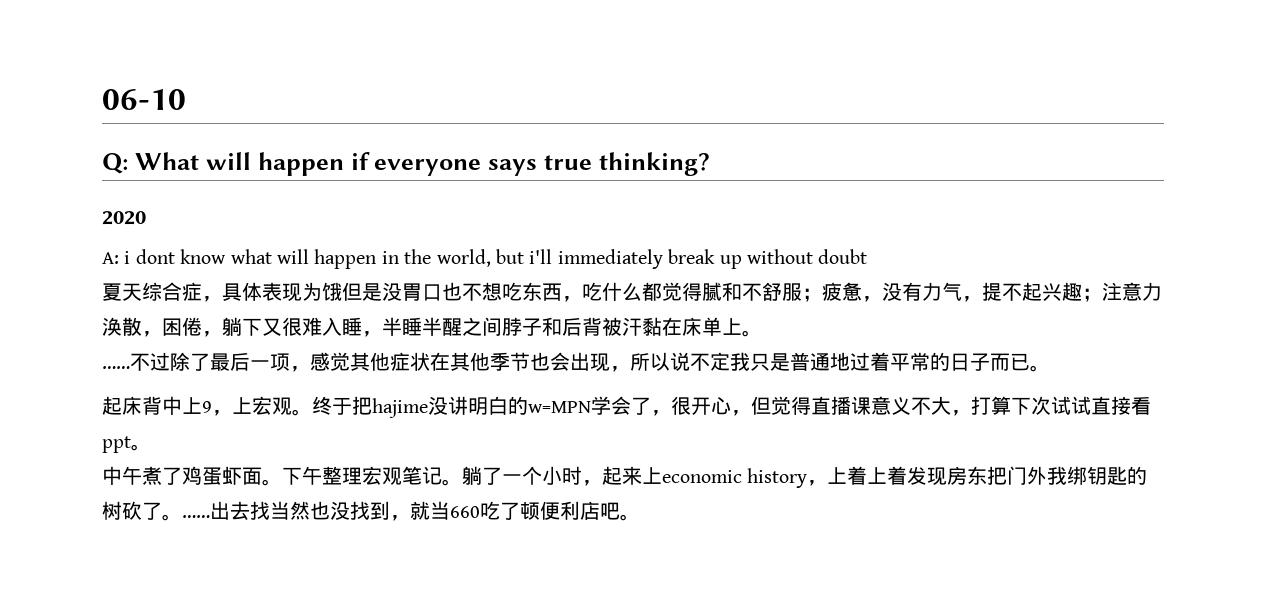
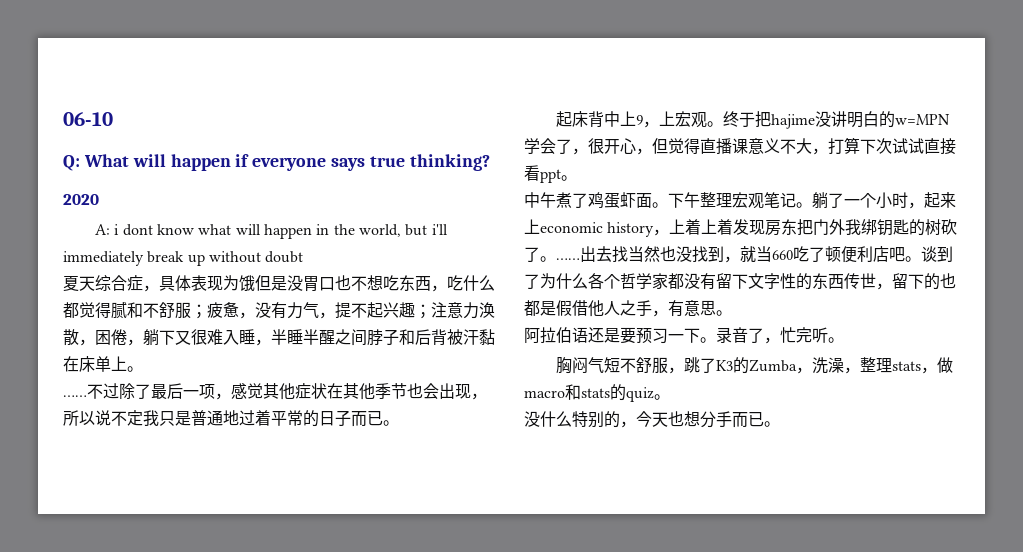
(640, 517) none -> [921,246,953,262] [524,273,956,290] [524,300,732,317] [524,327,844,344] [556,357,954,374] [524,384,670,402] [524,411,780,428] 谈到了为什么各个哲学家都没有留下文字性的东西传世，留下的也都是假借他人之手，有意思。 // 阿拉伯语还是要预习一下。录音了，忙完听。 // 胸闷气短不舒服，跳了K3的Zumba，洗澡，整理stats，做macro和stats的quiz。 // 没什么特别的，今天也想分手而已。

